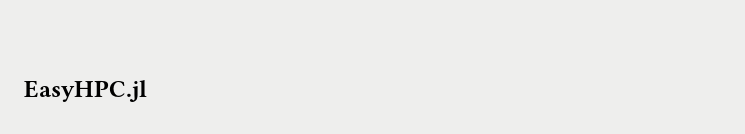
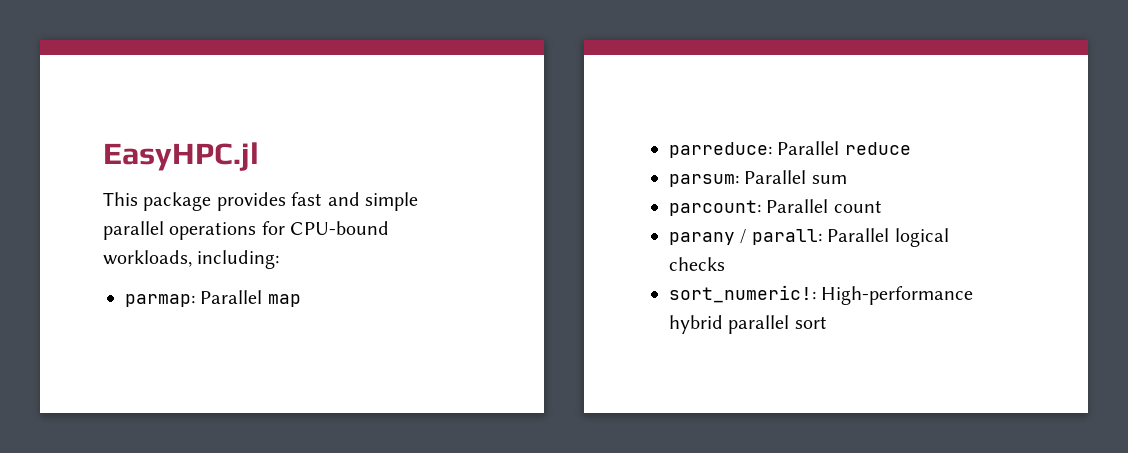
(147, 91) none -> [103,192,418,211] [103,221,390,240] [103,250,280,269] [125,290,301,307] [669,141,911,158] [669,170,847,187] [669,199,882,216] [669,228,949,247] [669,257,725,271] [669,285,974,305] [669,315,827,334] // This package provides fast and simple parallel operations for CPU-bound workloads, including: // parmap: Parallel map // parreduce: Parallel reduce // parsum: Parallel sum // parcount: Parallel count // parany / parall: Parallel logical checks // sort_numeric!: High-performance hybrid parallel sort

